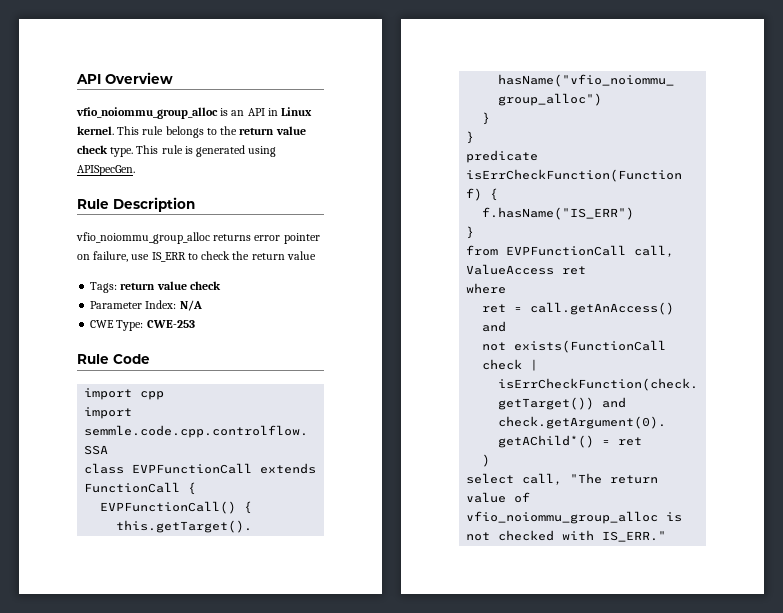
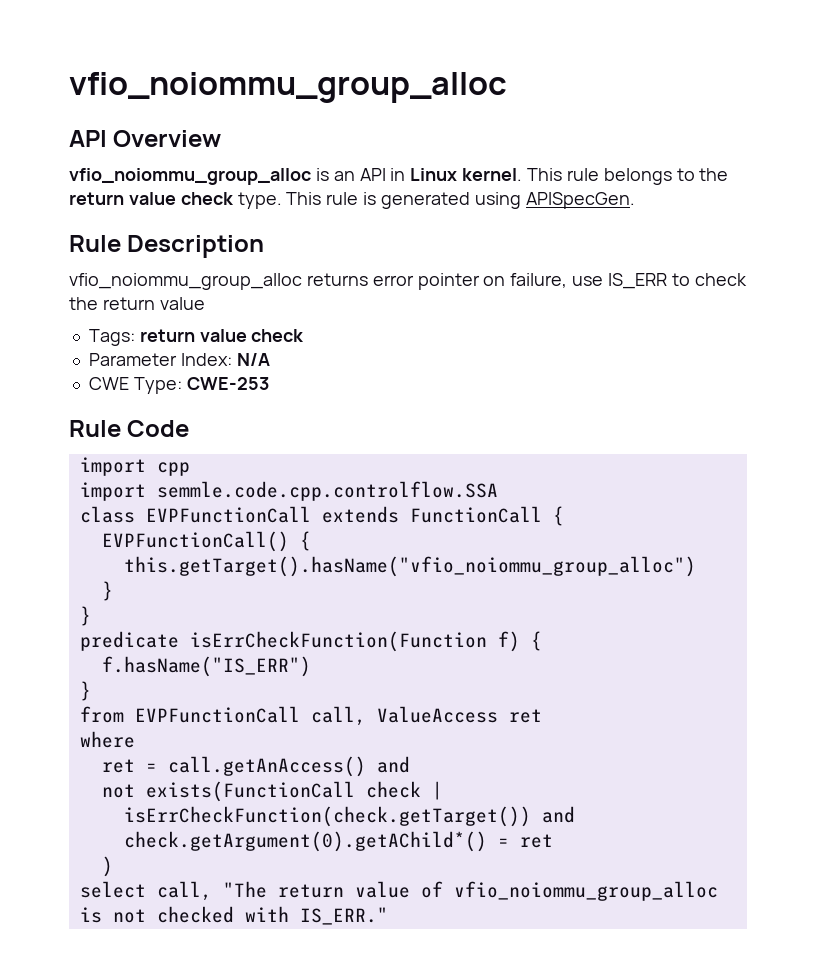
(76, 79) none -> [69,72,507,103] vfio_noiommu_group_alloc //

